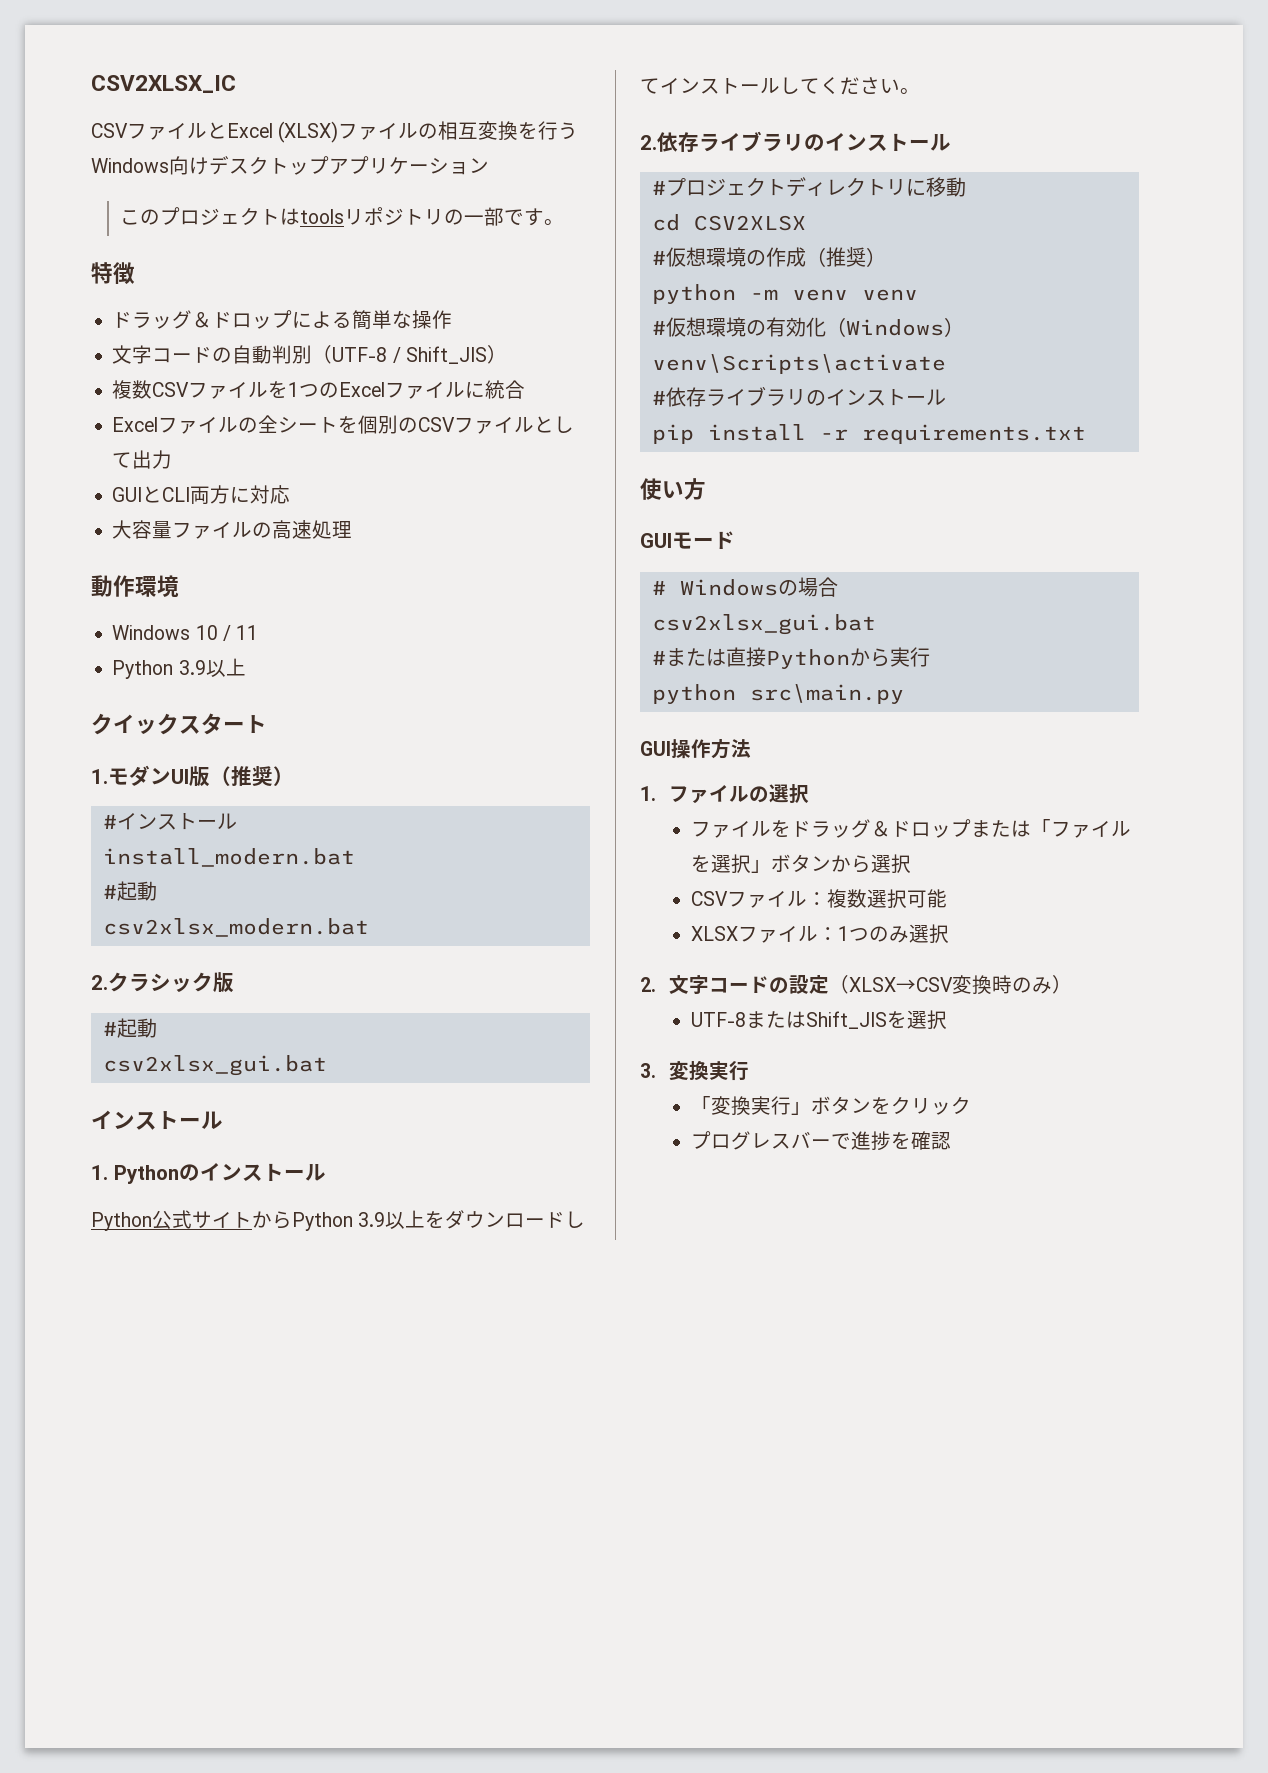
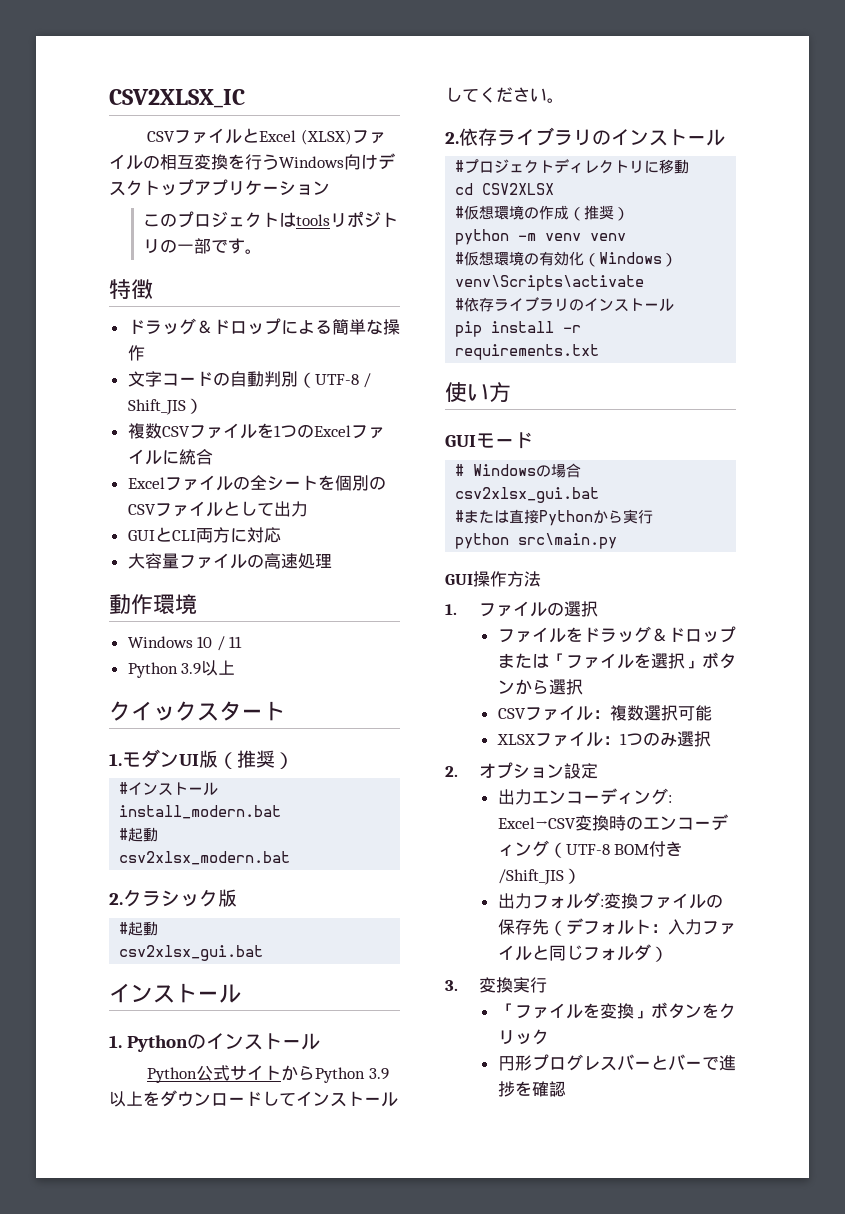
[669,975,1073,995] [690,1010,947,1030] 文字コードの設定（XLSX→CSV変換時のみ） // UTF-8またはShift_JISを選択 -> [478,762,598,779] [497,788,672,805] [497,814,728,831] [497,840,684,858] [497,868,581,885] [497,892,723,909] [497,918,736,936] [497,944,668,962] オプション設定 // 出力エンコーディング: Excel→CSV変換時のエンコーディング（UTF-8 BOM付き/Shift_JIS） // 出力フォルダ:変換ファイルの保存先（デフォルト：入力ファイルと同じフォルダ）
[710,1096,791,1116] 変換実行 -> [514,1003,634,1019] ファイルを変換
(971, 1105) none -> [497,1055,532,1071] 円形
(831, 1143) none -> [650,1054,702,1070] とバー

